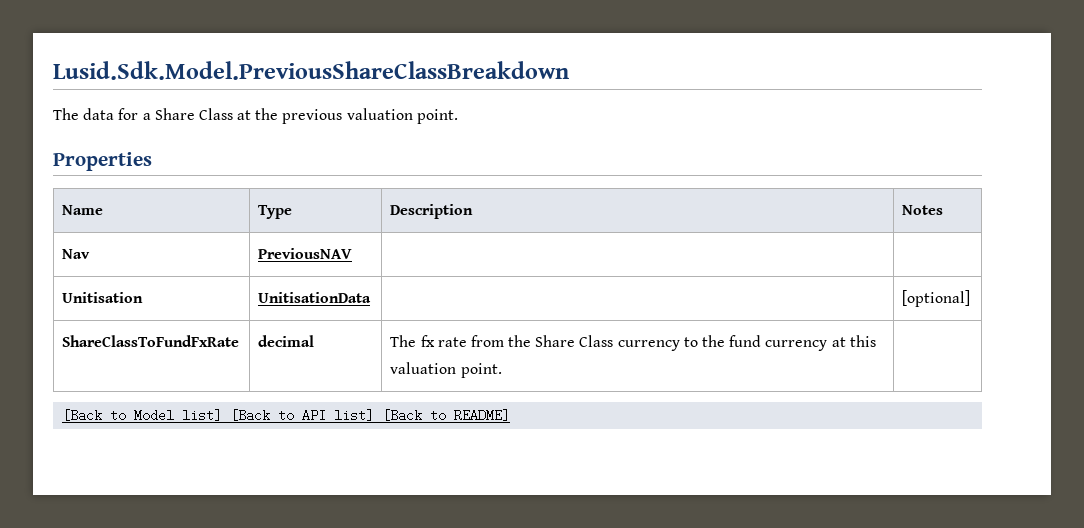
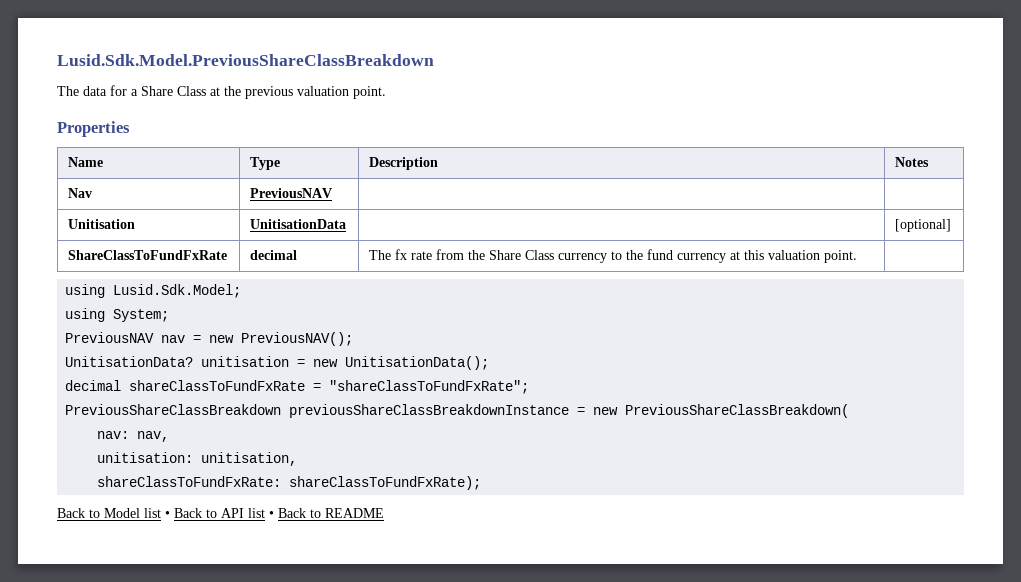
[62,409,511,422] [Back to Model list] [Back to API list] [Back to README] -> [65,284,242,298] [65,308,170,322] [65,332,354,346] [65,356,490,370] [65,380,530,394] [65,404,850,418] [97,431,170,442] [97,452,298,466] [97,476,482,490] [57,508,384,518] using Lusid.Sdk.Model; // using System; // PreviousNAV nav = new PreviousNAV(); // UnitisationData? unitisation = new UnitisationData(); // decimal shareClassToFundFxRate = "shareClassToFundFxRate"; // PreviousShareClassBreakdown previousShareClassBreakdownInstance = new PreviousShareClassBreakdown( // nav: nav, // unitisation: unitisation, // shareClassToFundFxRate: shareClassToFundFxRate); // Back to Model list • Back to API list • Back to README

